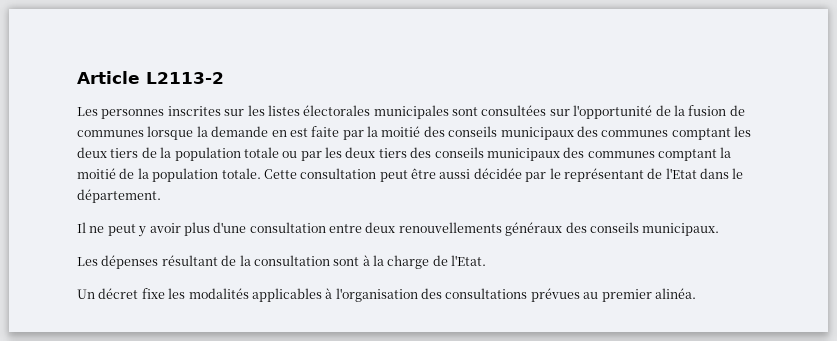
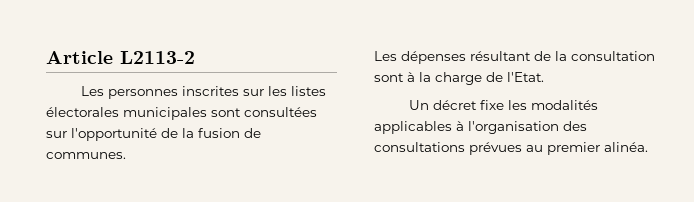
[77,126,751,140] [77,147,732,161] [77,168,744,182] [77,189,161,203] [77,222,720,237] communes lorsque la demande en est faite par la moitié des conseils municipaux des communes comptant les deux tiers de la population totale ou par les deux tiers des conseils municipaux des communes comptant la moitié de la population totale. Cette consultation peut être aussi décidée par le représentant de l'Etat dans le département. // Il ne peut y avoir plus d'une consultation entre deux renouvellements généraux des conseils municipaux. -> [46,152,126,159] communes.

